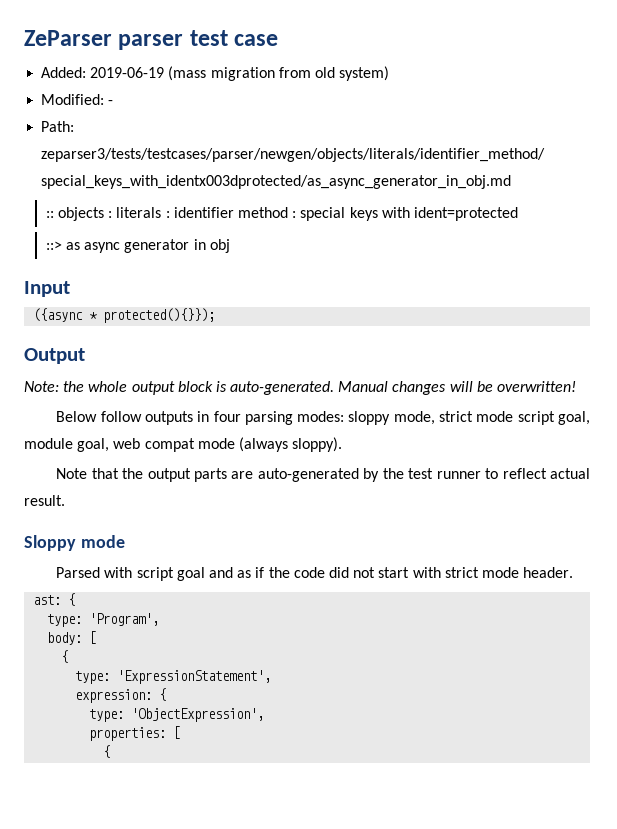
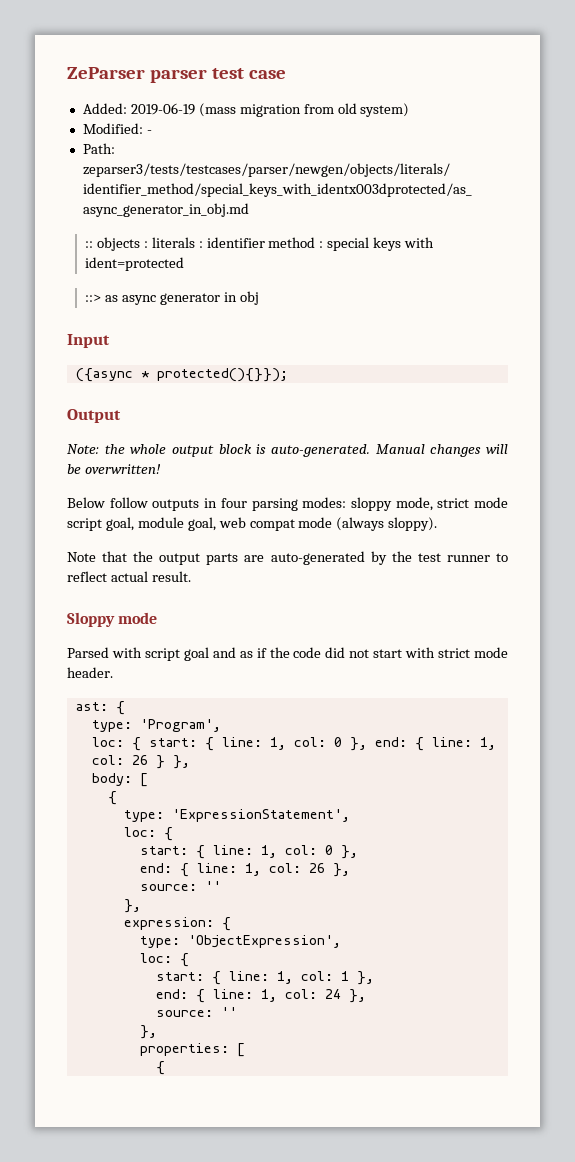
(160, 619) none -> [91,737,496,751] [91,755,190,769] // loc: { start: { line: 1, col: 0 }, end: { line: 1, col: 26 } },
[75,688,167,703] [89,708,265,722] expression: { // type: 'ObjectExpression', -> [123,827,173,841] [139,845,358,859] [139,863,350,877] [139,881,221,891] [123,899,141,913] [123,917,231,931] [139,935,341,948] [139,953,189,967] [155,971,374,985] [155,989,366,1003] [155,1007,237,1017] [139,1025,157,1039] loc: { // start: { line: 1, col: 0 }, // end: { line: 1, col: 26 }, // source: '' // }, // expression: { // type: 'ObjectExpression', // loc: { // start: { line: 1, col: 1 }, // end: { line: 1, col: 24 }, // source: '' // },

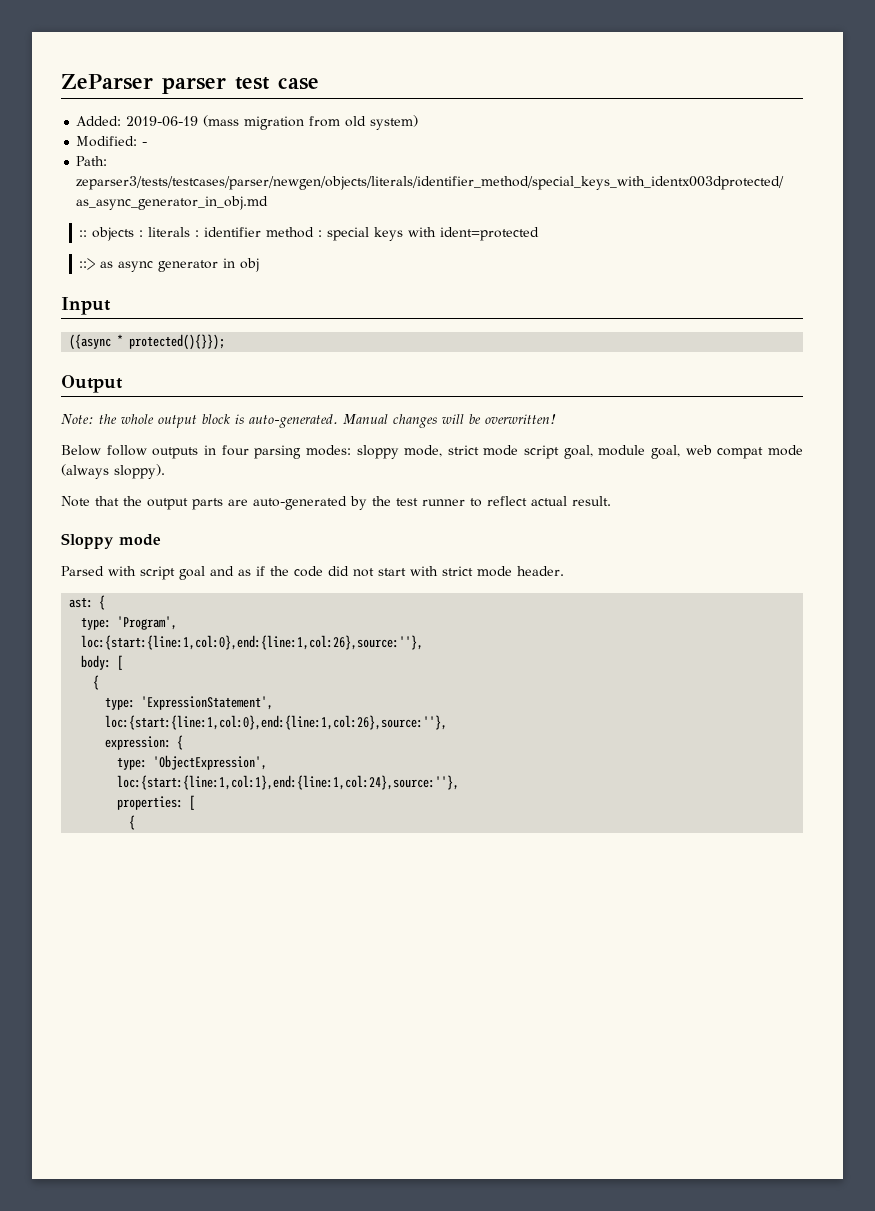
[91,737,496,751] [91,755,190,769] loc: { start: { line: 1, col: 0 }, end: { line: 1, col: 26 } }, -> [81,635,424,650] loc:{start:{line:1,col:0},end:{line:1,col:26},source:''},
[123,827,173,841] [139,845,358,859] [139,863,350,877] [139,881,221,891] [123,899,141,913] [123,917,231,931] [139,935,341,948] [139,953,189,967] [155,971,374,985] [155,989,366,1003] [155,1007,237,1017] [139,1025,157,1039] loc: { // start: { line: 1, col: 0 }, // end: { line: 1, col: 26 }, // source: '' // }, // expression: { // type: 'ObjectExpression', // loc: { // start: { line: 1, col: 1 }, // end: { line: 1, col: 24 }, // source: '' // }, -> [105,715,448,730] [105,735,184,750] [117,755,268,770] [117,775,460,790] loc:{start:{line:1,col:0},end:{line:1,col:26},source:''}, // expression: { // type: 'ObjectExpression', // loc:{start:{line:1,col:1},end:{line:1,col:24},source:''},

